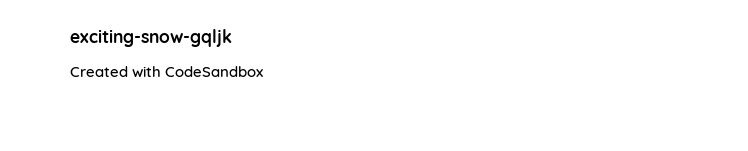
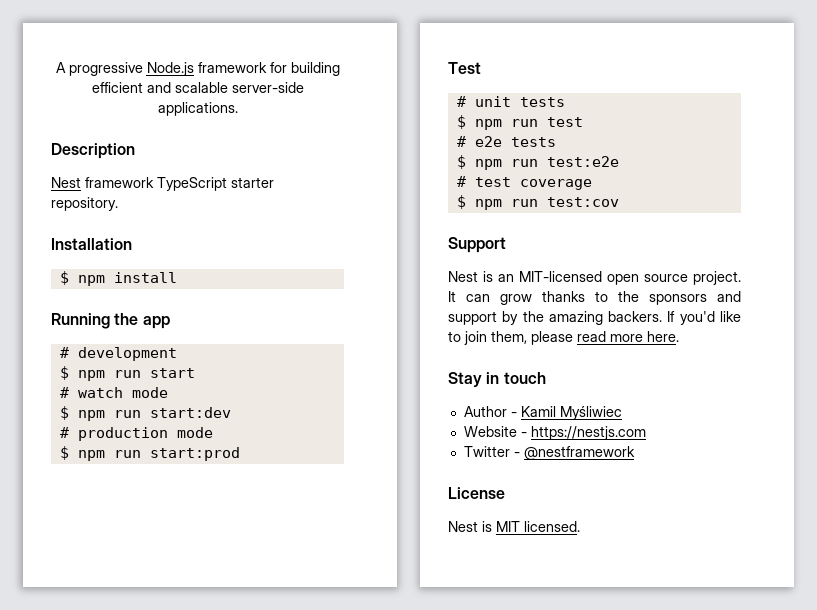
[70,29,232,47] [70,66,264,78] exciting-snow-gqljk // Created with CodeSandbox -> [55,62,340,76] [91,82,304,93] [157,102,238,116] [51,143,135,159] [51,177,274,191] [51,197,118,211] [51,238,132,250] [59,271,177,286] [51,313,170,329] [59,347,177,361] [59,366,195,381] [59,387,168,398] [59,406,231,421] [59,427,213,441] [59,446,240,461] [448,62,481,74] [456,96,565,107] [456,115,583,130] [456,136,556,147] [456,155,619,170] [456,176,592,190] [456,195,619,210] [448,237,506,253] [448,271,741,285] [448,291,741,305] [448,311,741,325] [448,331,679,345] [448,372,546,387] [463,406,622,420] [463,426,646,440] [463,446,635,460] [448,487,505,499] [448,521,580,532] A progressive Node.js framework for building efficient and scalable server-side applications. // Description // Nest framework TypeScript starter repository. // Installation // $ npm install // Running the app // # development // $ npm run start // # watch mode // $ npm run start:dev // # production mode // $ npm run start:prod // Test // # unit tests // $ npm run test // # e2e tests // $ npm run test:e2e // # test coverage // $ npm run test:cov // Support // Nest is an MIT-licensed open source project. It can grow thanks to the sponsors and support by the amazing backers. If you'd like to join them, please read more here. // Stay in touch // Author - Kamil Myśliwiec // Website - https://nestjs.com // Twitter - @nestframework // License // Nest is MIT licensed.

